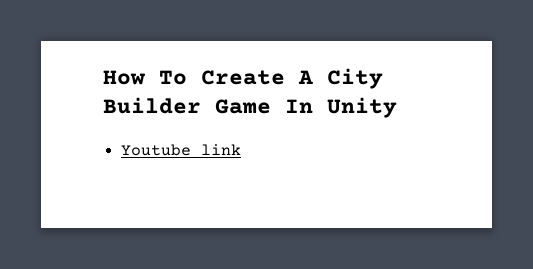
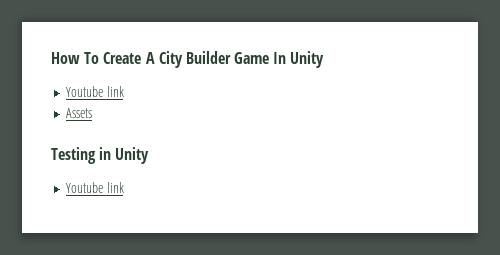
(242, 149) none -> [65,108,92,118] [51,147,150,164] [65,182,124,193] // Assets // Testing in Unity // Youtube link

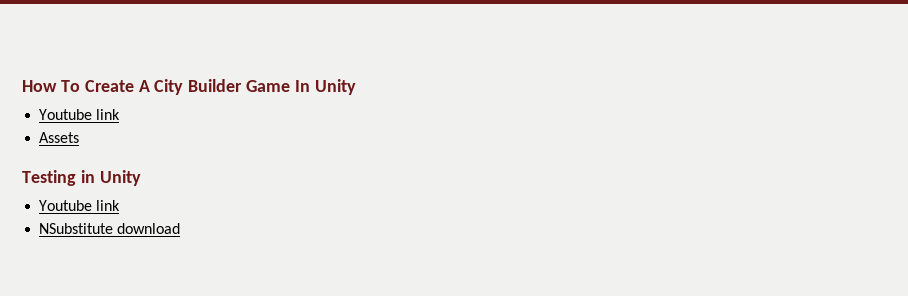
(124, 187) none -> [39,223,181,234] // NSubstitute download

